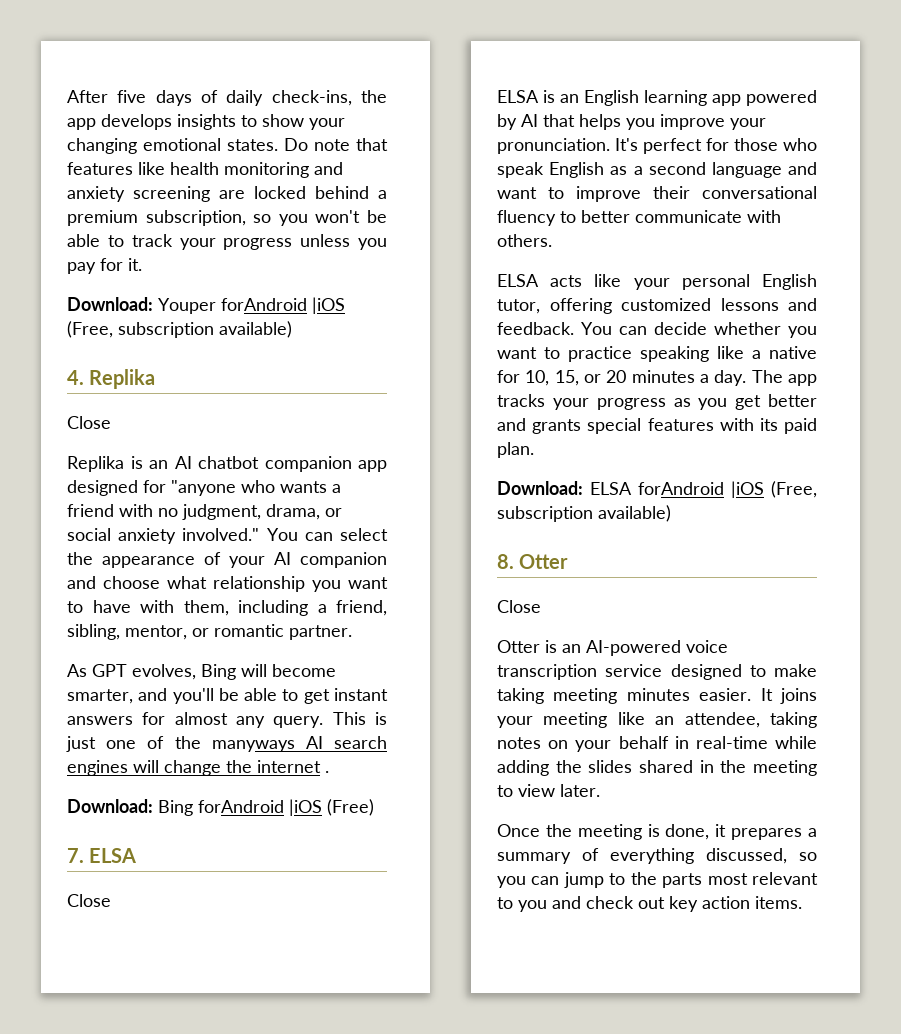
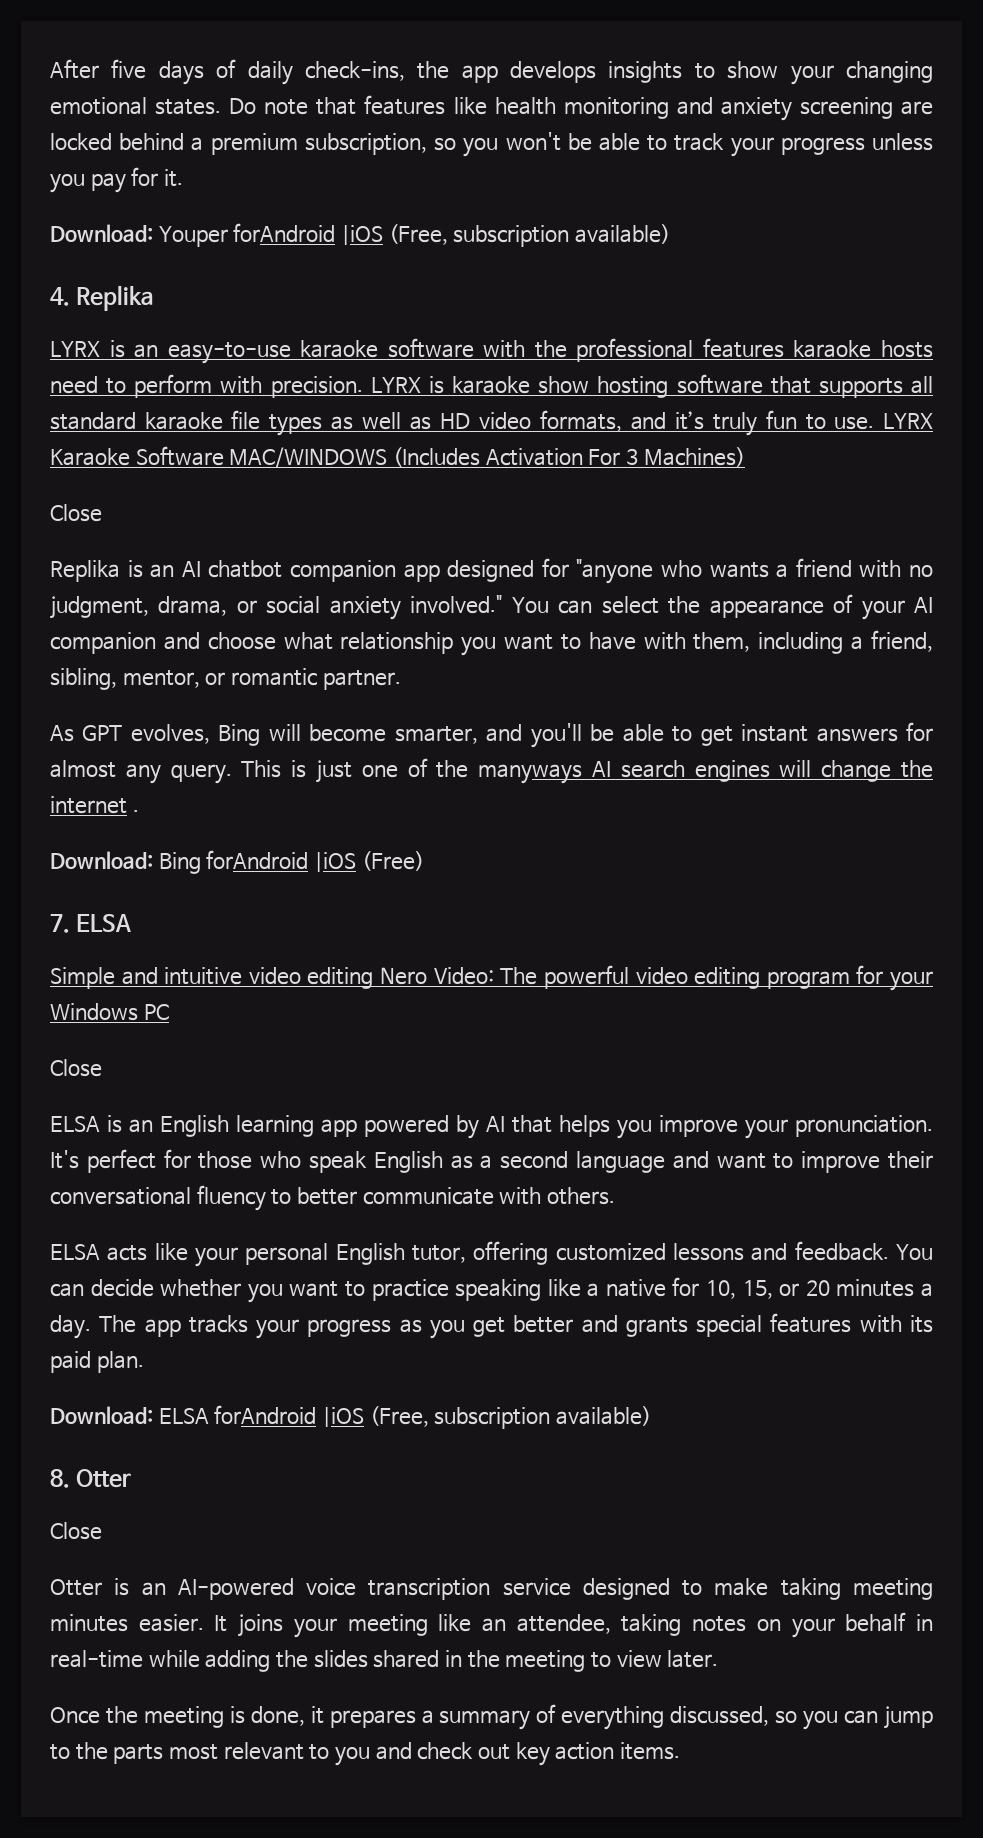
(156, 379) none -> [50,338,934,364] [50,374,933,398] [50,410,934,436] [50,446,745,468] // LYRX is an easy-to-use karaoke software with the professional features karaoke hosts need to perform with precision. LYRX is karaoke show hosting software that supports all standard karaoke file types as well as HD video formats, and it’s truly fun to use. LYRX Karaoke Software MAC/WINDOWS (Includes Activation For 3 Machines)
(137, 855) none -> [50,965,933,991] [50,1003,169,1021] // Simple and intuitive video editing Nero Video: The powerful video editing program for your Windows PC

